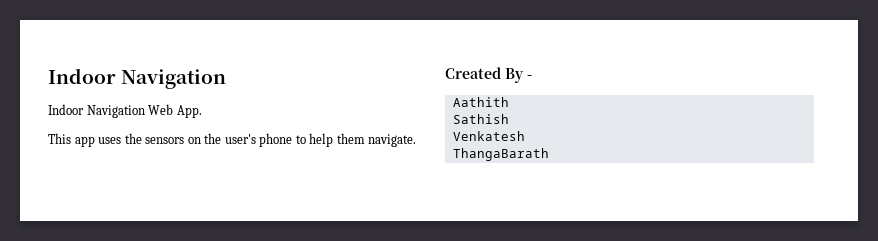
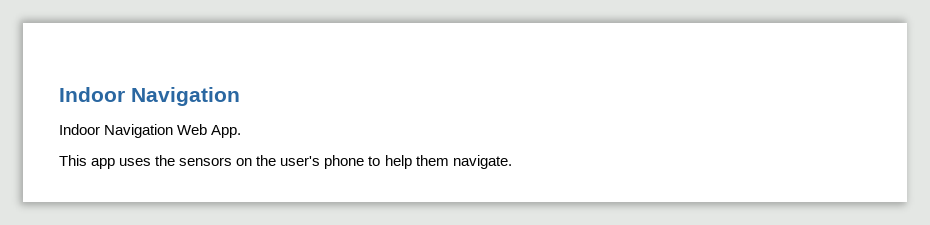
[445,67,532,83] [452,97,509,107] [452,114,509,124] [452,131,525,141] [452,148,549,161] // Created By - // Aathith // Sathish // Venkatesh // ThangaBarath -> (512, 162) none

